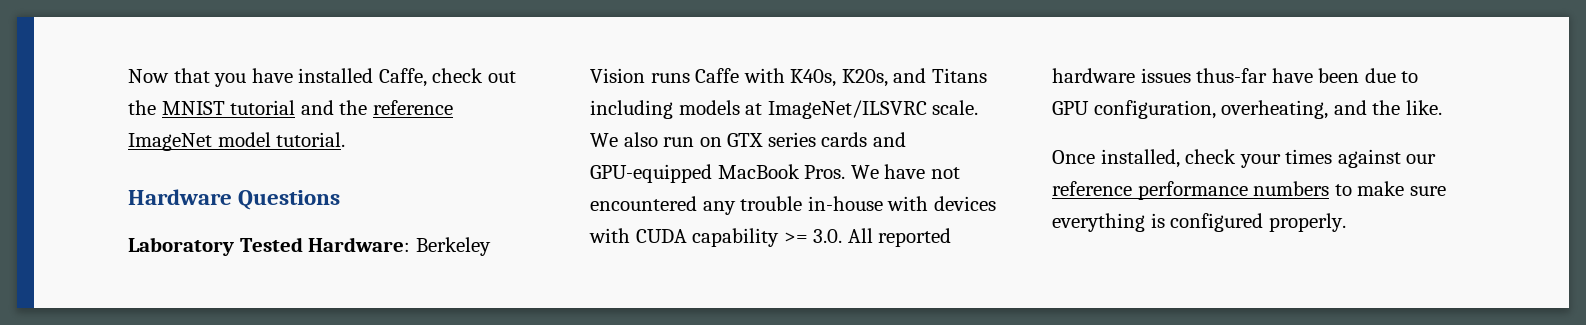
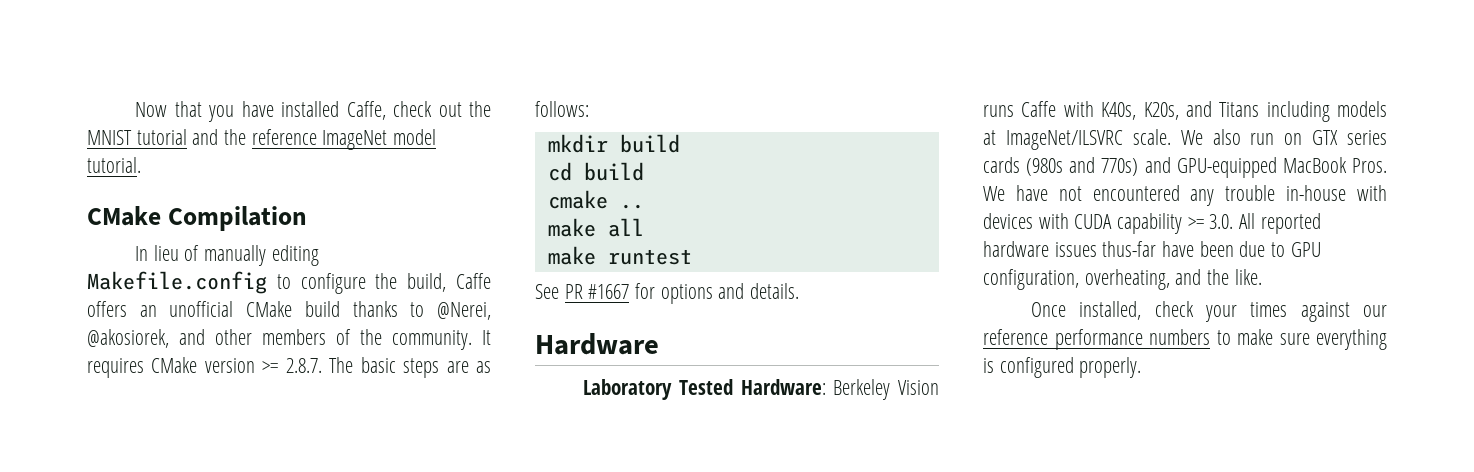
(346, 139) none -> [87,206,307,231] [135,245,319,266] [87,271,491,294] [87,301,492,320] [87,329,492,350] [87,357,491,378] [535,101,589,117] [547,134,680,153] [547,162,644,181] [547,190,644,209] [547,218,644,237] [547,246,692,265] [535,283,800,304] // CMake Compilation // In lieu of manually editing Makefile.config to configure the build, Caffe offers an unofficial CMake build thanks to @Nerei, @akosiorek, and other members of the community. It requires CMake version >= 2.8.7. The basic steps are as follows: // mkdir build // cd build // cmake .. // make all // make runtest // See PR #1667 for options and details.
[238,190,341,210] Questions -> (659, 344) none
(868, 139) none -> [1026,157,1139,176] (980s and 770s)

